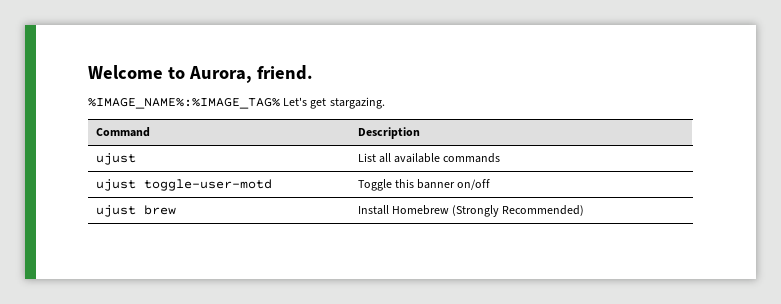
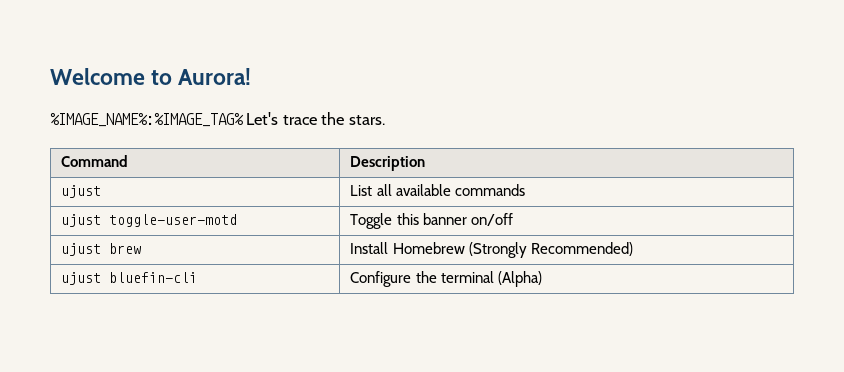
[188,65,313,83] Aurora, friend. -> [178,68,252,85] Aurora!
[310,97,385,109] get stargazing. -> [282,112,385,125] trace the stars.
(585, 210) none -> [61,272,198,285] [350,271,542,287] // ujust bluefin-cli | Configure the terminal (Alpha)

